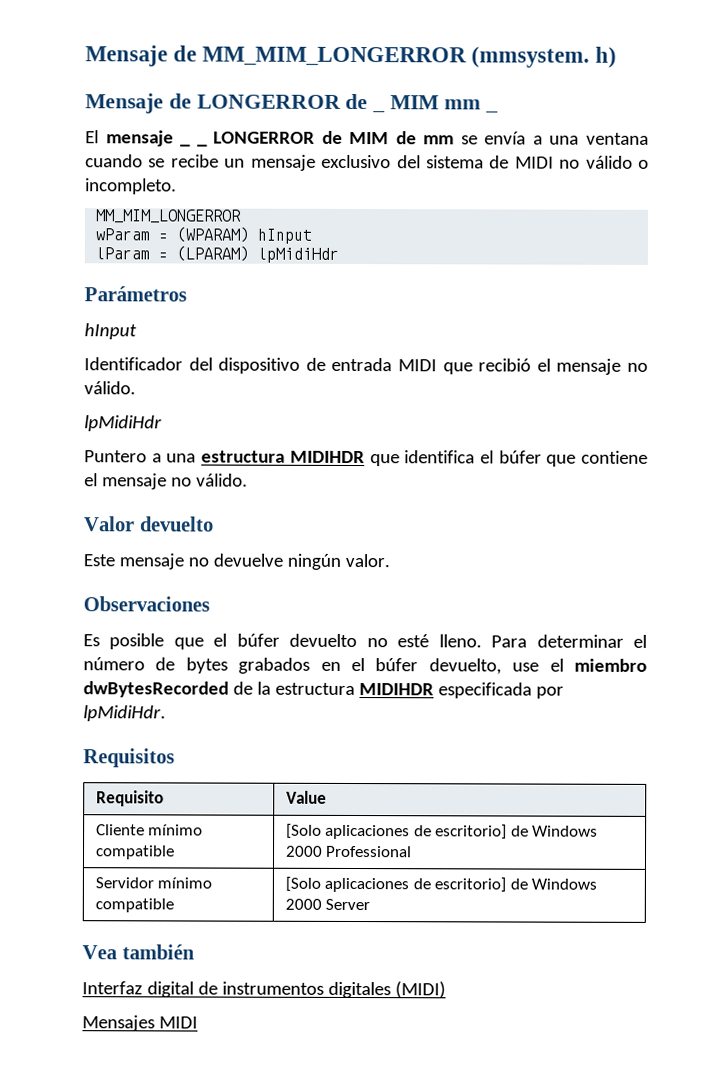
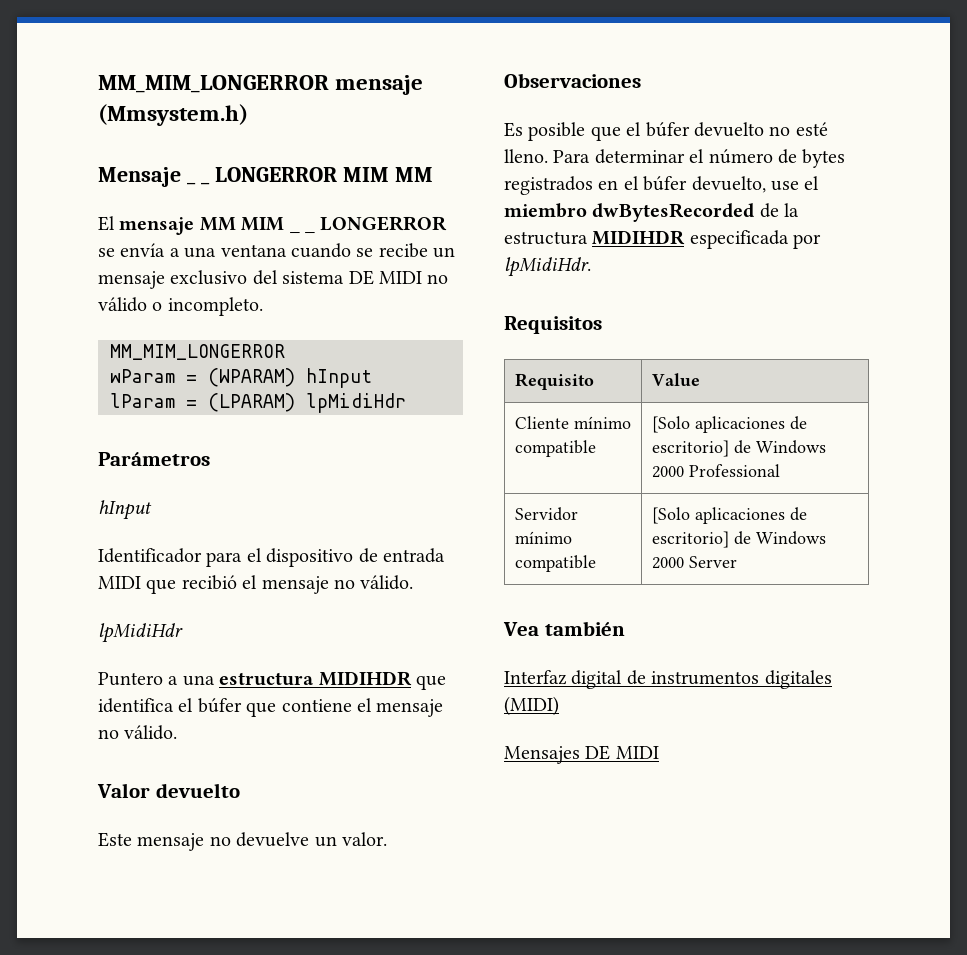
[85,45,618,68] [85,93,498,114] Mensaje de MM_MIM_LONGERROR (mmsystem. h) // Mensaje de LONGERROR de _ MIM mm _ -> [98,75,424,95] [98,104,248,126] [98,167,210,187] [214,167,433,182] MM_MIM_LONGERROR mensaje (Mmsystem.h) // Mensaje _ _ LONGERROR MIM MM
[180,130,455,147] _ _ LONGERROR de MIM de mm -> [199,216,448,234] MM MIM _ _ LONGERROR
[489,155,510,169] de -> [348,270,374,285] DE
[188,357,213,371] del -> [206,548,262,567] para el
[286,553,341,570] ningún -> [314,836,337,847] un
[238,657,311,674] grabados -> [504,176,593,195] registrados
(155, 1023) none -> [585,745,611,760] DE

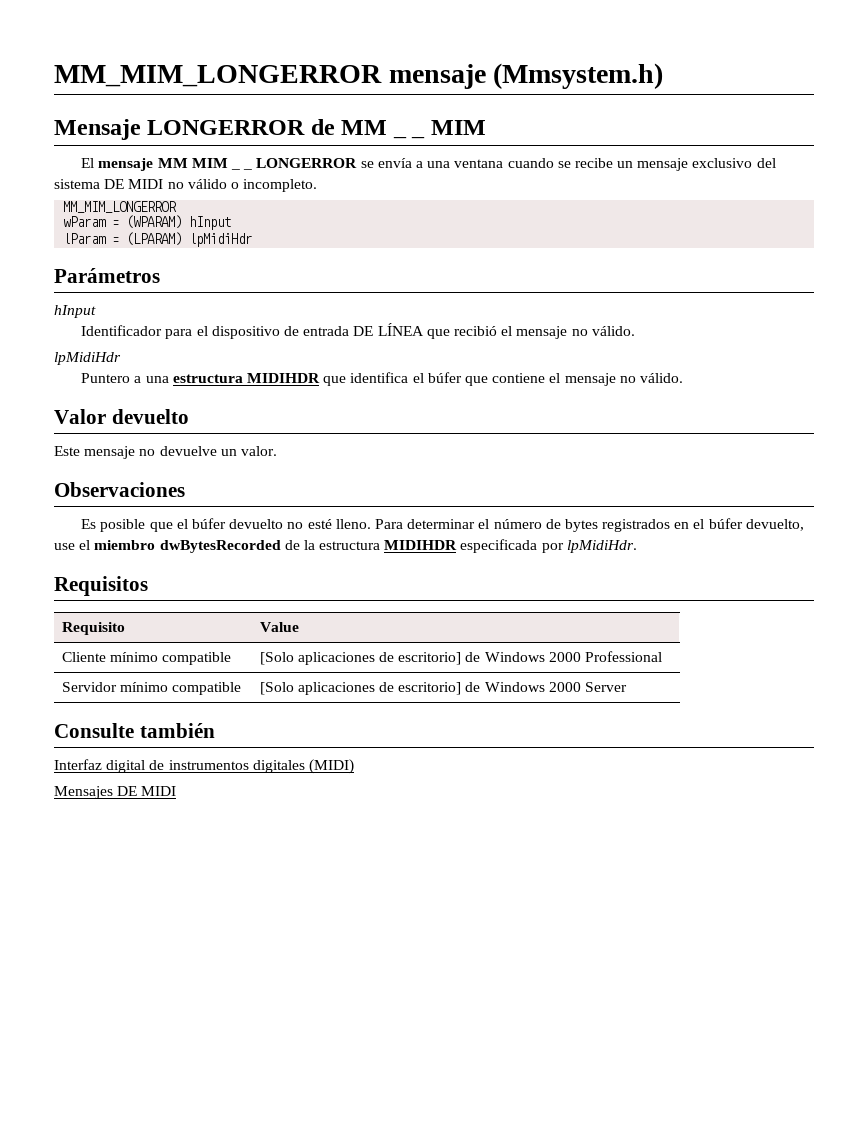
[186,182,210,185] [214,167,433,182] _ _ LONGERROR MIM MM -> [147,119,388,135] [392,135,426,139] [430,120,486,135] LONGERROR de MM _ _ MIM
[98,576,141,589] MIDI -> [353,323,424,336] DE LÍNEA
[503,622,539,636] Vea -> [54,723,134,738] Consulte

